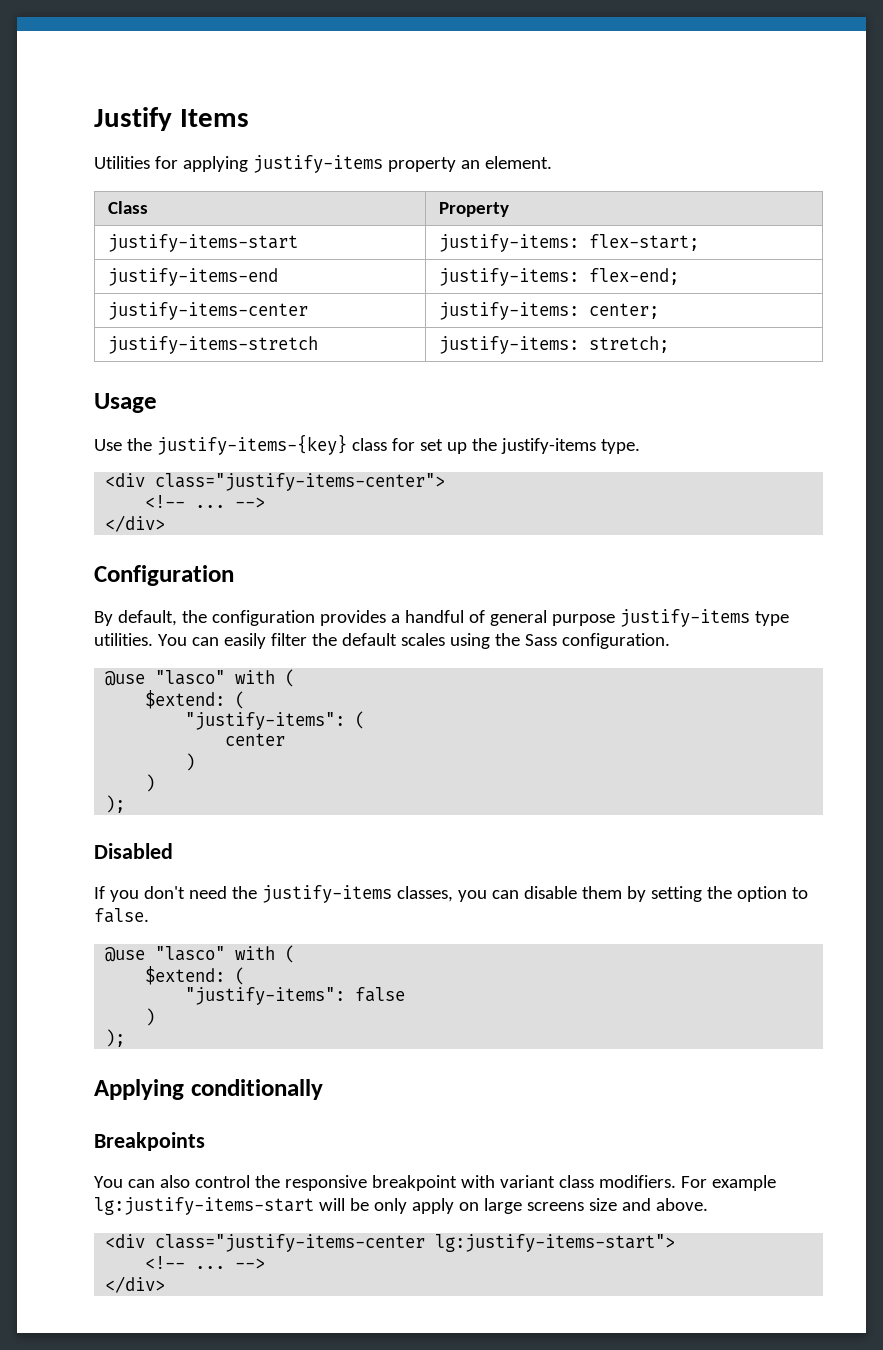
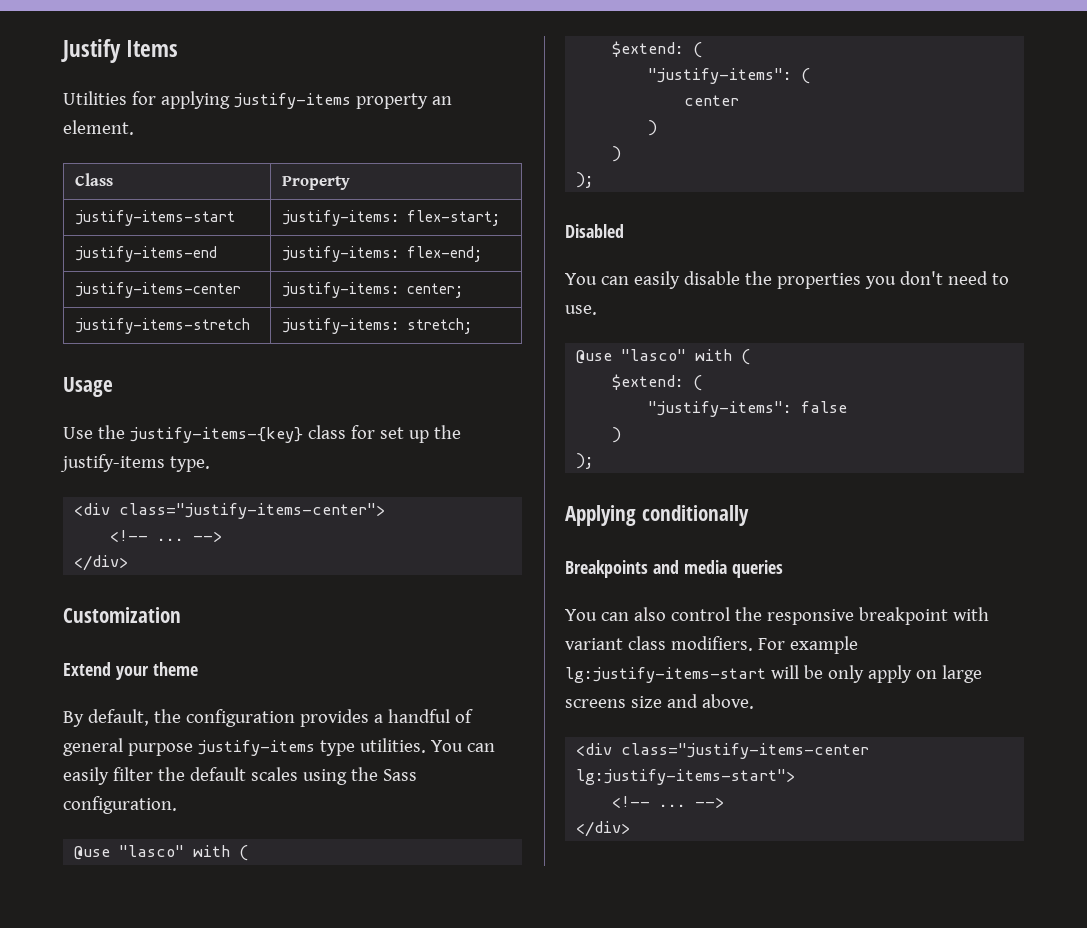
[94,565,234,586] Configuration -> [63,607,181,623] [63,662,198,680] Customization // Extend your theme
[94,885,808,903] [94,908,149,923] If you don't need the justify-items classes, you can disable them by setting the option to false. -> [565,271,1009,289] [565,305,597,315] You can easily disable the properties you don't need to use.
(205, 1141) none -> [652,560,783,578] and media queries

